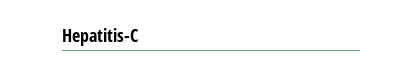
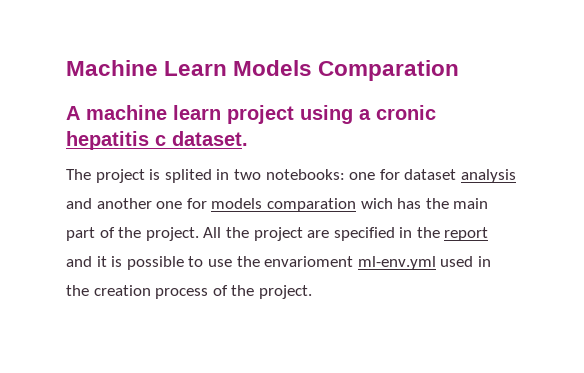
[62,28,138,46] Hepatitis-C -> [66,60,460,81] [66,105,436,124] [66,131,248,150] [66,169,516,183] [66,198,489,212] [66,227,489,241] [66,256,491,270] [66,285,312,299] Machine Learn Models Comparation // A machine learn project using a cronic hepatitis c dataset. // The project is splited in two notebooks: one for dataset analysis and another one for models comparation wich has the main part of the project. All the project are specified in the report and it is possible to use the envarioment ml-env.yml used in the creation process of the project.

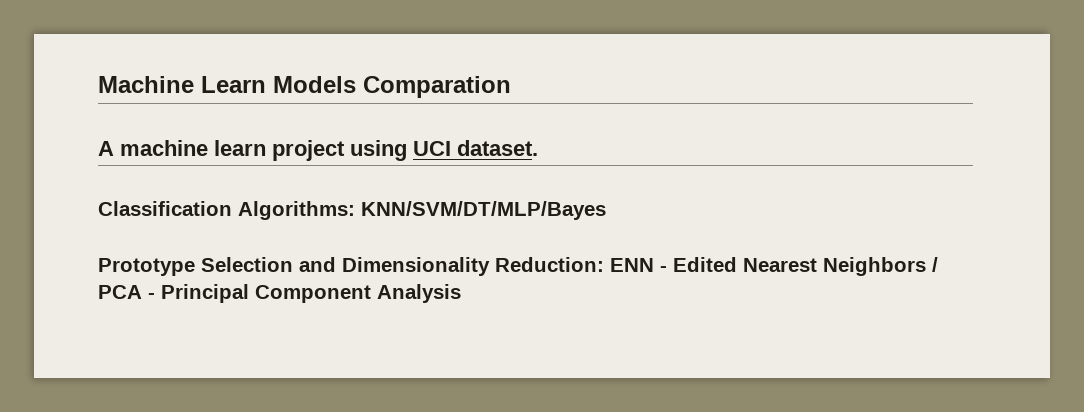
[359,105,436,120] [66,131,248,150] [66,169,516,183] [66,198,489,212] [66,227,489,241] [66,256,491,270] [66,285,312,299] a cronic hepatitis c dataset. // The project is splited in two notebooks: one for dataset analysis and another one for models comparation wich has the main part of the project. All the project are specified in the report and it is possible to use the envarioment ml-env.yml used in the creation process of the project. -> [413,140,538,156] [98,201,606,220] [98,257,938,276] [98,284,461,303] UCI dataset. // Classification Algorithms: KNN/SVM/DT/MLP/Bayes // Prototype Selection and Dimensionality Reduction: ENN - Edited Nearest Neighbors / PCA - Principal Component Analysis

